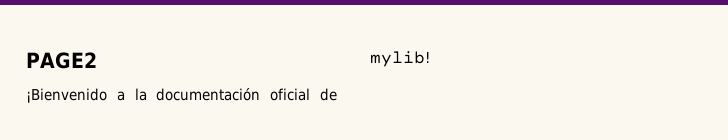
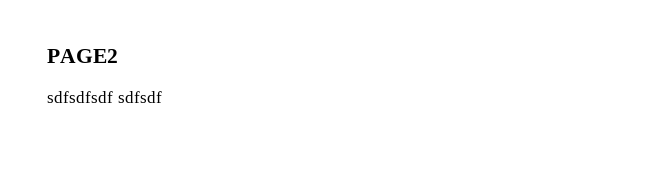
[26,88,338,103] [370,51,430,67] ¡Bienvenido a la documentación oficial de mylib! -> [47,91,162,103] sdfsdfsdf sdfsdf

